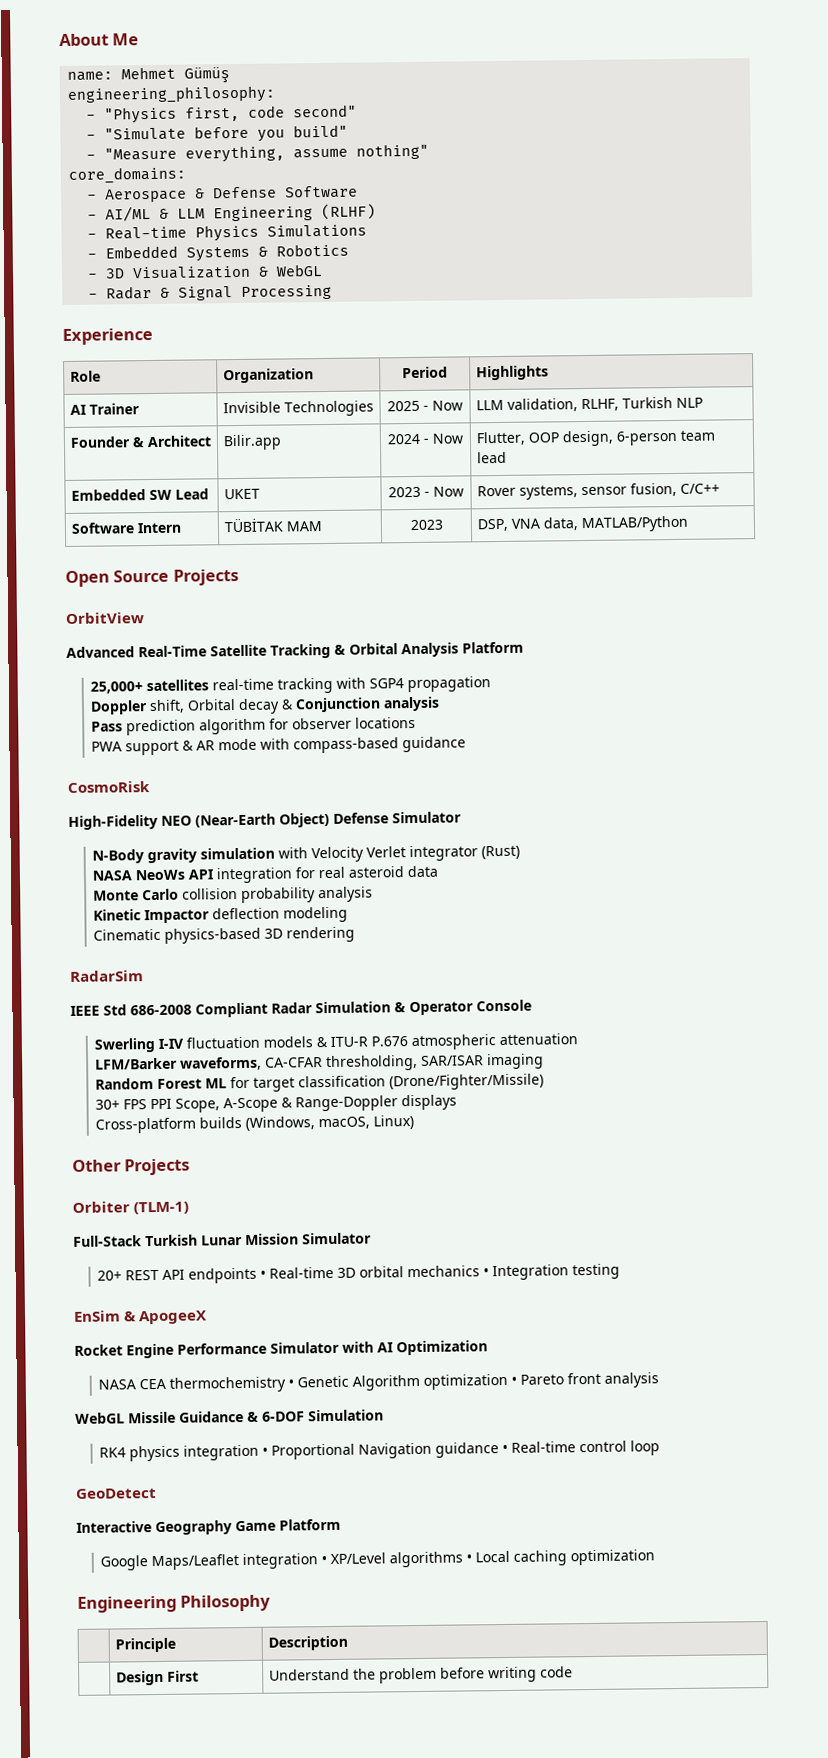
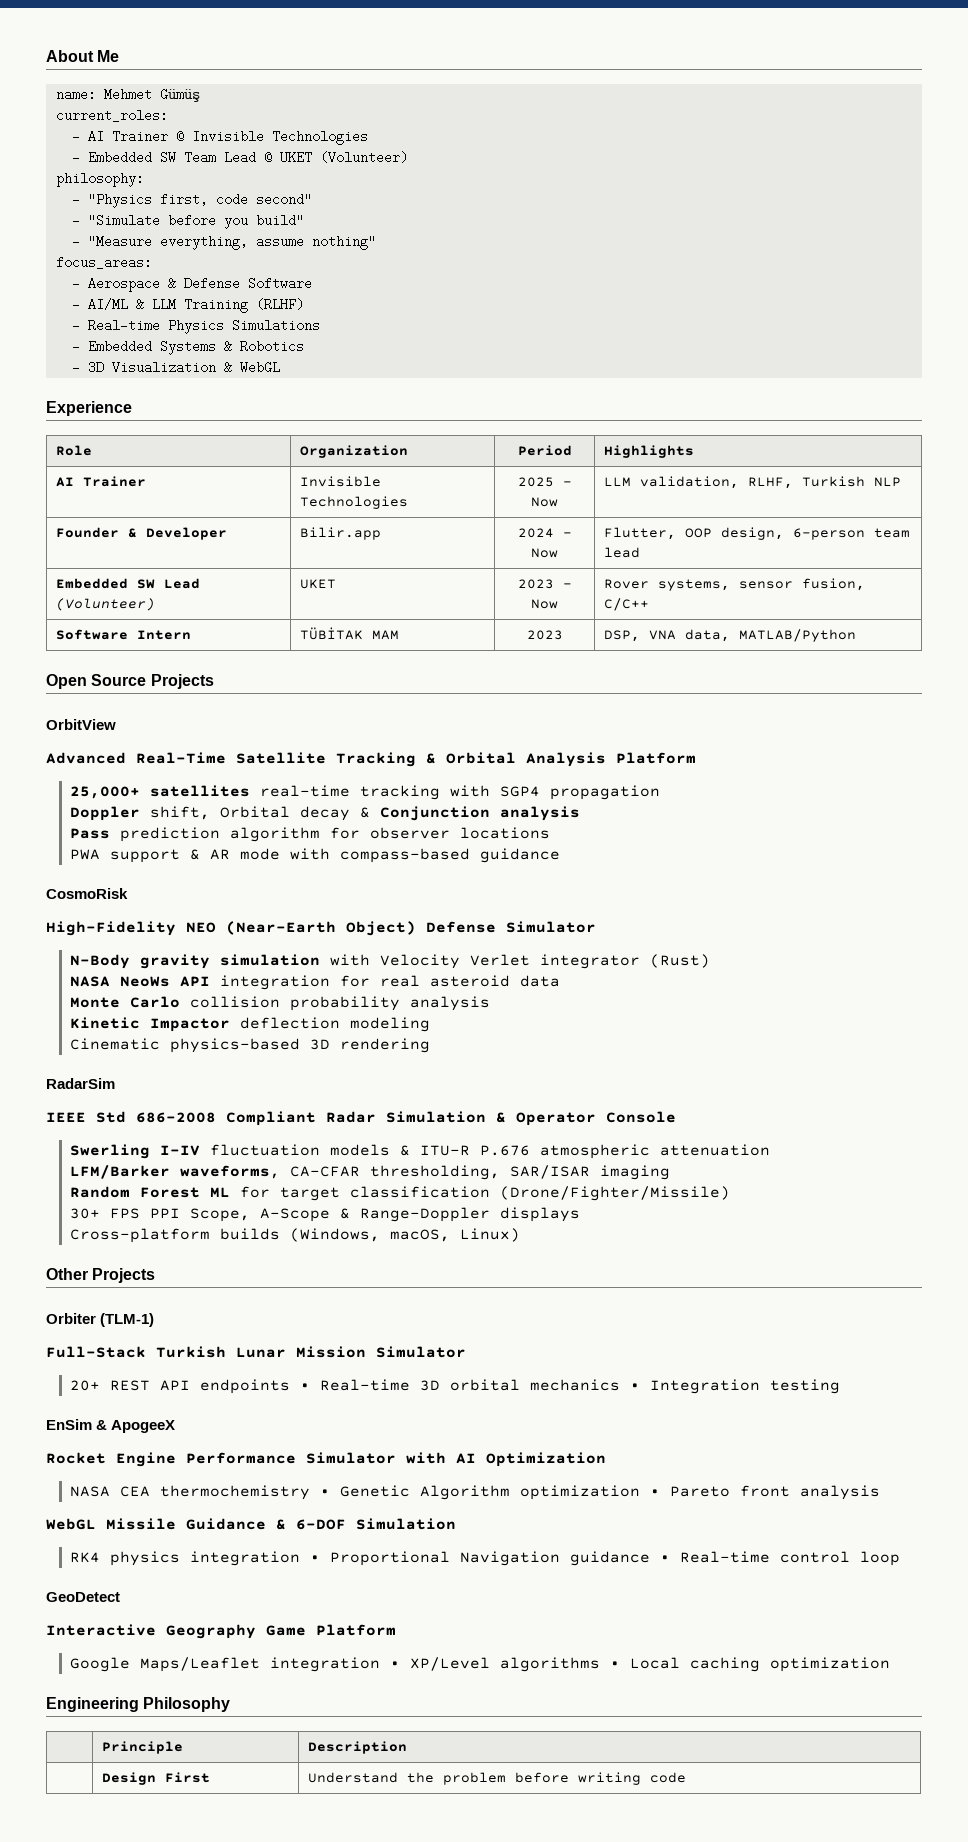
[67,85,277,104] engineering_philosophy: -> [55,109,168,122] [71,130,368,145] [71,151,408,164] [55,172,144,187] current_roles: // - AI Trainer @ Invisible Technologies // - Embedded SW Team Lead @ UKET (Volunteer) // philosophy:
[68,166,187,184] core_domains: -> [55,256,152,269] focus_areas:
[213,206,314,222] Engineering -> [183,298,248,313] Training
[88,284,333,301] // - Radar & Signal Processing -> (280, 367) none
[146,435,212,448] Architect -> [146,527,228,540] Developer
(209, 494) none -> [56,598,156,611] (Volunteer)

